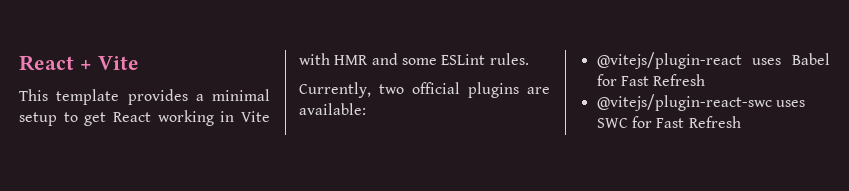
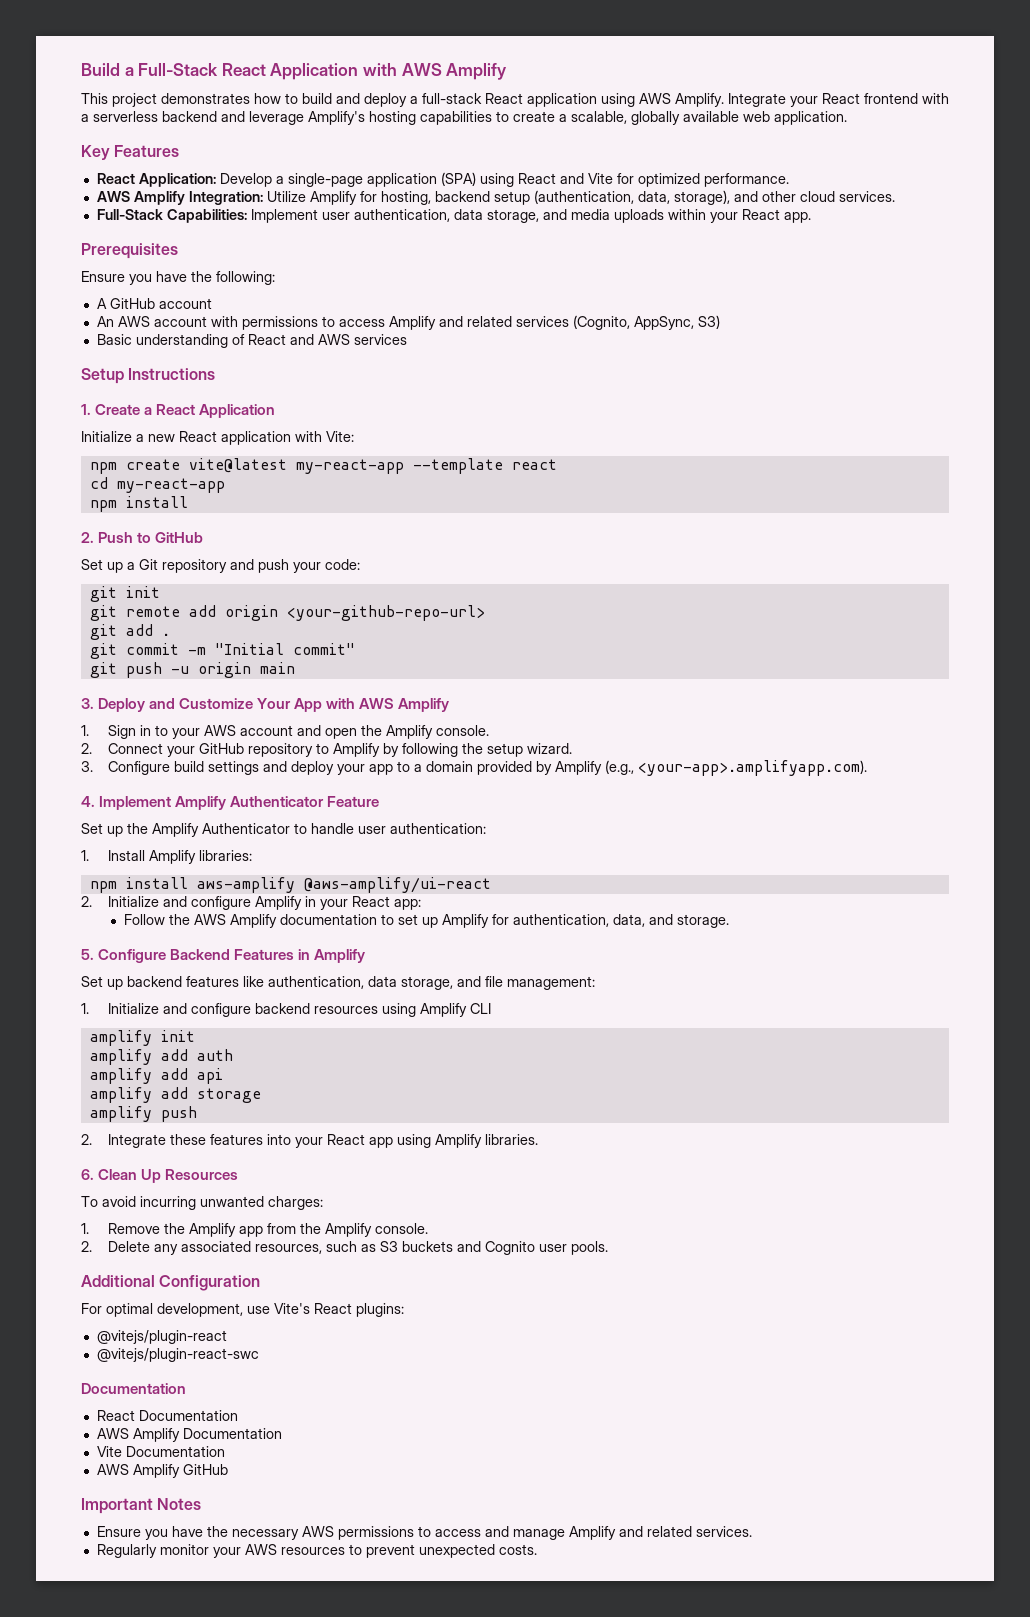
[19,55,139,71] [19,89,270,105] [19,110,270,126] [299,53,529,65] [299,82,550,98] [299,103,366,115] [596,52,830,69] [596,74,706,86] [596,94,805,111] [596,116,741,128] React + Vite // This template provides a minimal setup to get React working in Vite with HMR and some ESLint rules. // Currently, two official plugins are available: // @vitejs/plugin-react uses Babel for Fast Refresh // @vitejs/plugin-react-swc uses SWC for Fast Refresh -> [81,63,508,80] [81,93,949,107] [81,111,847,125] [81,145,180,160] [96,172,789,187] [96,190,895,205] [96,209,811,223] [81,243,178,259] [81,271,275,285] [96,298,212,309] [96,315,720,330] [96,334,407,348] [81,368,216,384] [81,404,276,418] [81,431,354,445] [89,458,557,474] [89,477,225,493] [89,496,188,512] [81,532,204,543] [81,559,360,573] [89,586,160,602] [89,605,485,621] [89,624,170,640] [89,643,355,659] [89,662,295,678] [81,698,450,712] [81,725,490,739] [81,743,573,757] [81,760,868,776] [81,796,380,810] [81,823,486,837] [81,850,253,864] [89,877,491,893] [81,896,422,910] [124,914,730,928] [81,949,366,963] [81,976,595,990] [81,1003,492,1017] [89,1030,195,1046] [89,1049,233,1065] [89,1068,223,1084] [89,1087,261,1103] [89,1106,197,1122] [81,1134,539,1148] [81,1169,239,1183] [81,1196,323,1210] [81,1223,429,1237] [81,1241,609,1255] [81,1275,261,1291] [81,1303,404,1317] [96,1330,227,1344] [96,1348,259,1362] [81,1383,186,1394] [96,1410,238,1421] [96,1428,282,1442] [96,1446,225,1457] [96,1464,228,1478] [81,1498,202,1514] [96,1526,752,1540] [96,1544,537,1558] Build a Full-Stack React Application with AWS Amplify // This project demonstrates how to build and deploy a full-stack React application using AWS Amplify. Integrate your React frontend with a serverless backend and leverage Amplify's hosting capabilities to create a scalable, globally available web application. // Key Features // React Application: Develop a single-page application (SPA) using React and Vite for optimized performance. // AWS Amplify Integration: Utilize Amplify for hosting, backend setup (authentication, data, storage), and other cloud services. // Full-Stack Capabilities: Implement user authentication, data storage, and media uploads within your React app. // Prerequisites // Ensure you have the following: // A GitHub account // An AWS account with permissions to access Amplify and related services (Cognito, AppSync, S3) // Basic understanding of React and AWS services // Setup Instructions // 1. Create a React Application // Initialize a new React application with Vite: // npm create vite@latest my-react-app --template react // cd my-react-app // npm install // 2. Push to GitHub // Set up a Git repository and push your code: // git init // git remote add origin <your-github-repo-url> // git add . // git commit -m "Initial commit" // git push -u origin main // 3. Deploy and Customize Your App with AWS Amplify // 1. Sign in to your AWS account and open the Amplify console. // 2. Connect your GitHub repository to Amplify by following the setup wizard. // 3. Configure build settings and deploy your app to a domain provided by Amplify (e.g., <your-app>.amplifyapp.com). // 4. Implement Amplify Authenticator Feature // Set up the Amplify Authenticator to handle user authentication: // 1. Install Amplify libraries: // npm install aws-amplify @aws-amplify/ui-react // 2. Initialize and configure Amplify in your React app: // Follow the AWS Amplify documentation to set up Amplify for authentication, data, and storage. // 5. Configure Backend Features in Amplify // Set up backend features like authentication, data storage, and file management: // 1. Initialize and configure backend resources using Amplify CLI // amplify init // amplify add auth // amplify add api // amplify add storage // amplify push // 2. Integrate these features into your React app using Amplify libraries. // 6. Clean Up Resources // To avoid incurring unwanted charges: // 1. Remove the Amplify app from the Amplify console. // 2. Delete any associated resources, such as S3 buckets and Cognito user pools. // Additional Configuration // For optimal development, use Vite's React plugins: // @vitejs/plugin-react // @vitejs/plugin-react-swc // Documentation // React Documentation // AWS Amplify Documentation // Vite Documentation // AWS Amplify GitHub // Important Notes // Ensure you have the necessary AWS permissions to access and manage Amplify and related services. // Regularly monitor your AWS resources to prevent unexpected costs.

